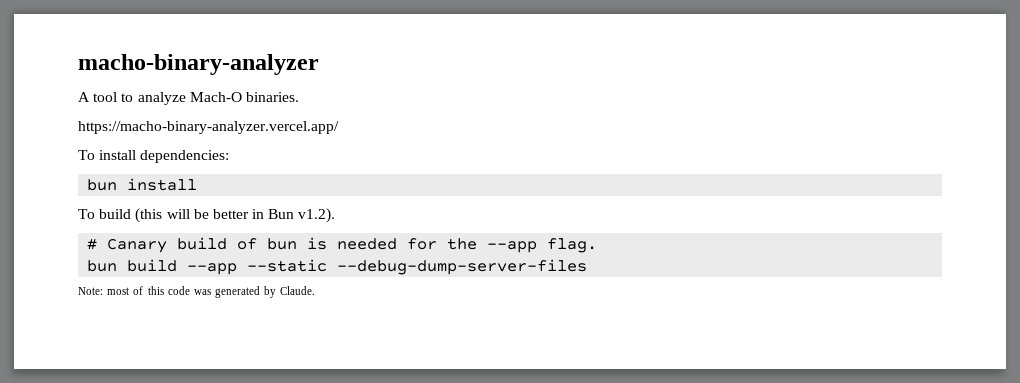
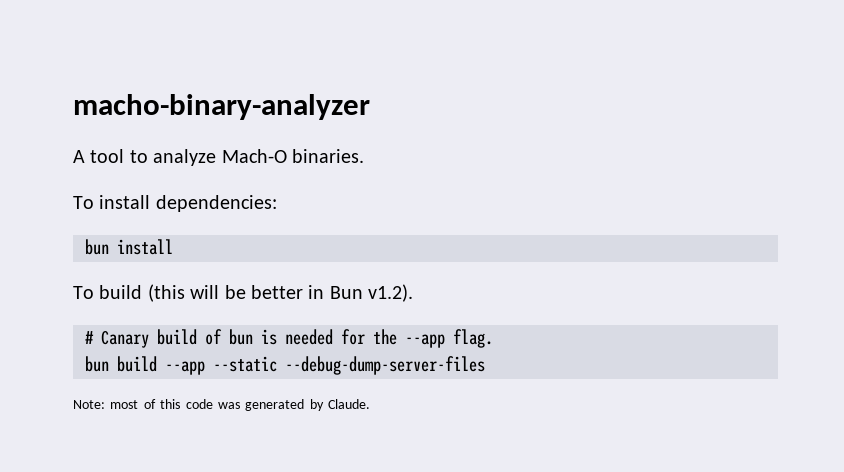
[78,121,339,134] // https://macho-binary-analyzer.vercel.app/ -> (364, 156) none

